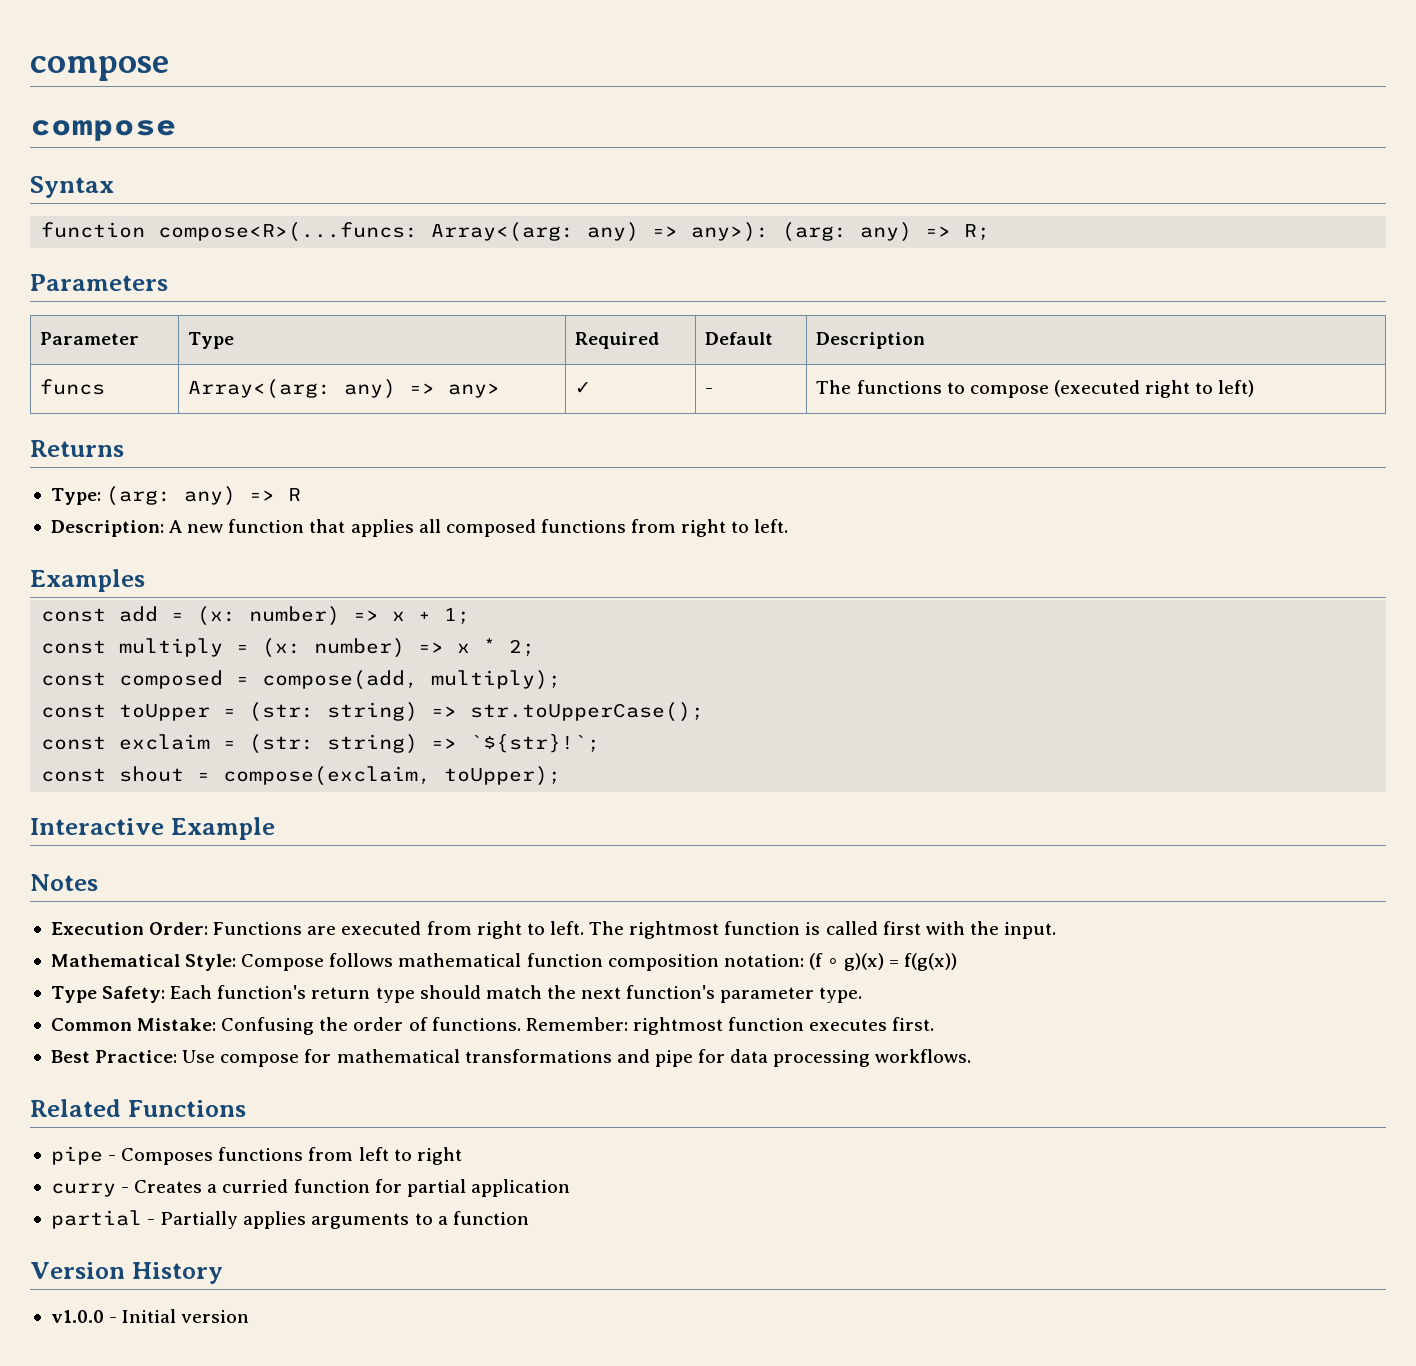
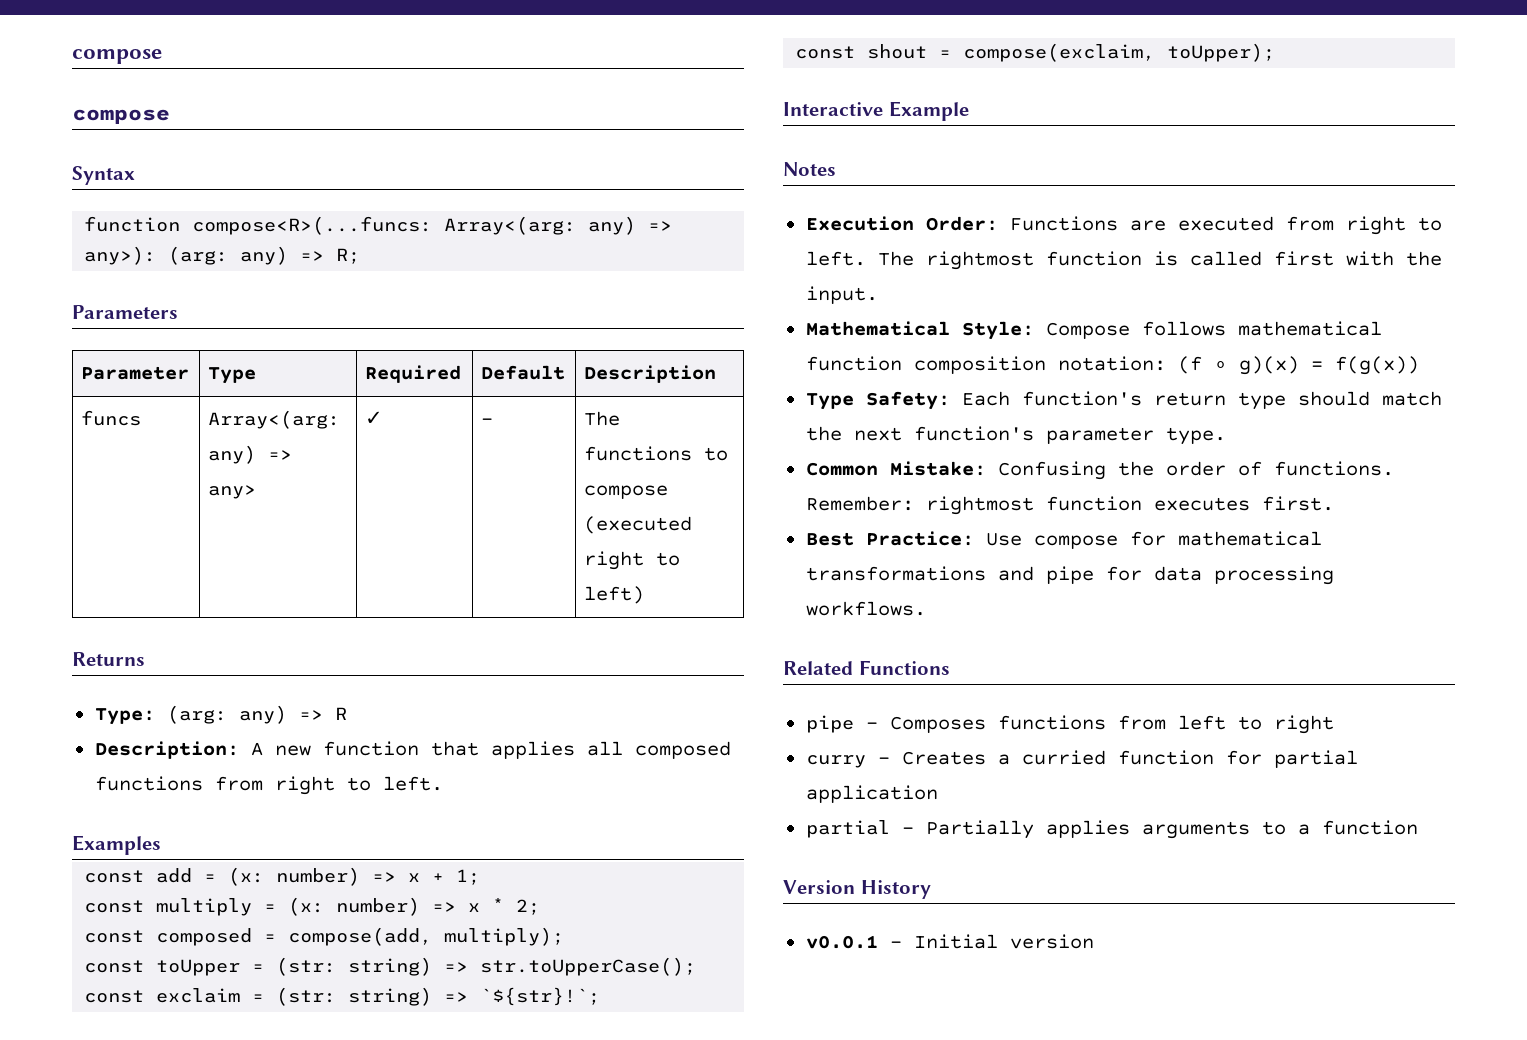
[50,1310,104,1323] v1.0.0 -> [805,935,878,949] v0.0.1

